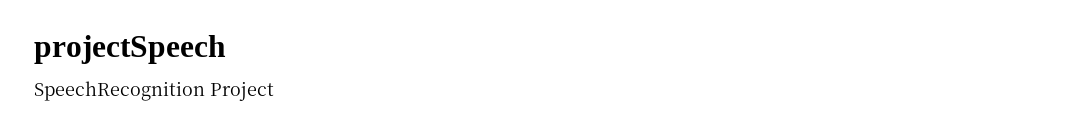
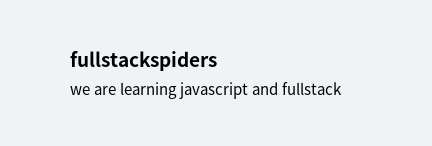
[34,35,226,64] [34,81,274,101] projectSpeech // SpeechRecognition Project -> [70,51,217,71] [70,82,343,99] fullstackspiders // we are learning javascript and fullstack

